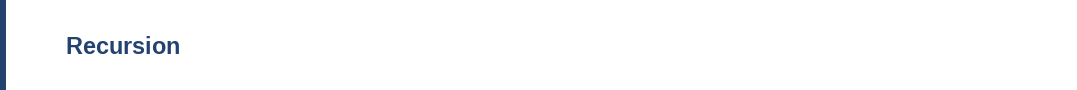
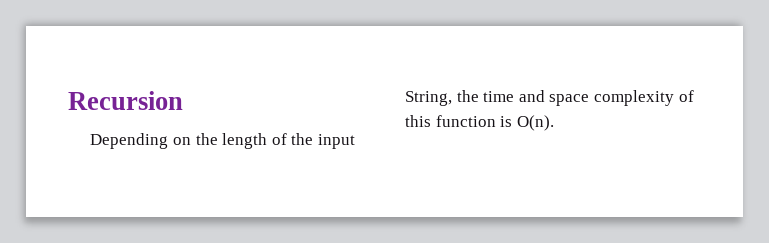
(180, 45) none -> [90,133,355,149] [405,90,694,106] [405,115,554,131] // Depending on the length of the input String, the time and space complexity of this function is O(n).

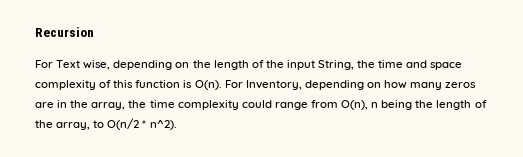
[90,133,169,149] Depending -> [35,60,173,70] For Text wise, depending
(554, 123) none -> [224,80,477,90] [35,100,487,110] [35,118,177,130] For Inventory, depending on how many zeros are in the array, the time complexity could range from O(n), n being the length of the array, to O(n/2 * n^2).

